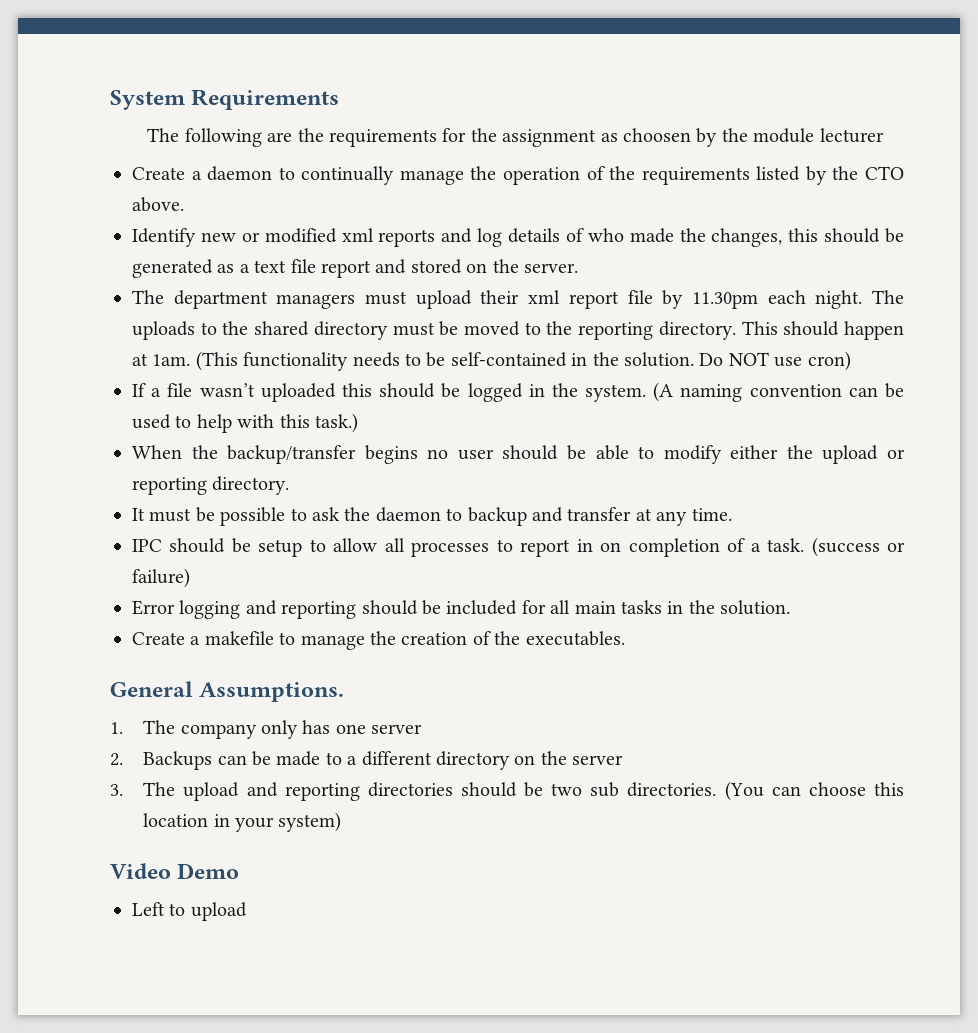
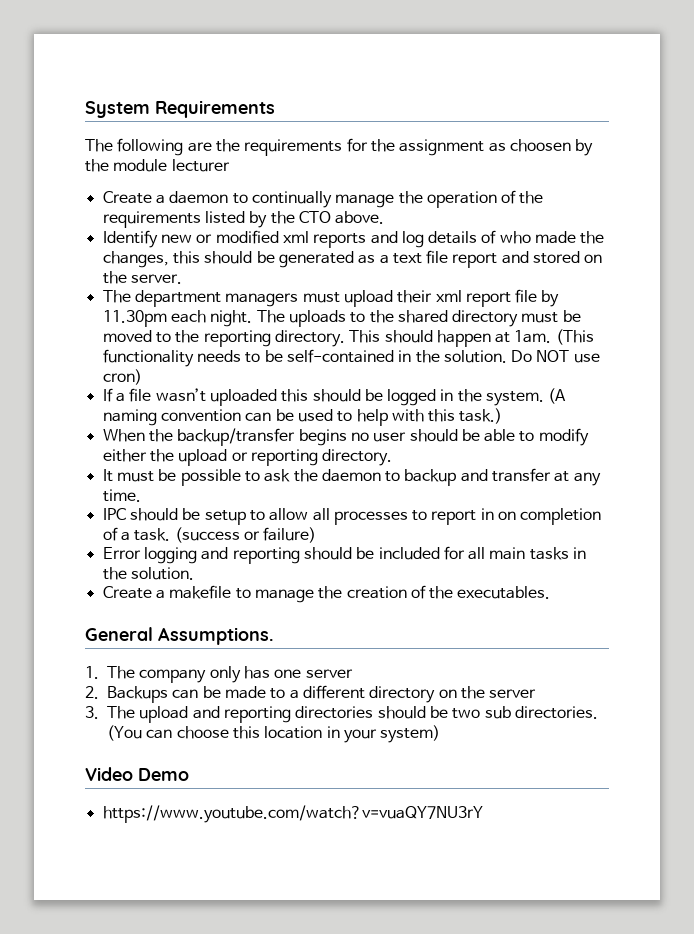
[132,902,247,921] Left to upload -> [102,805,483,823] https://www.youtube.com/watch?v=vuaQY7NU3rY

